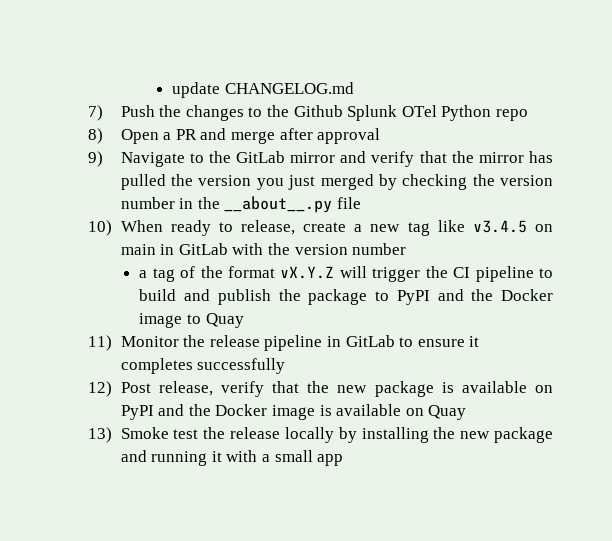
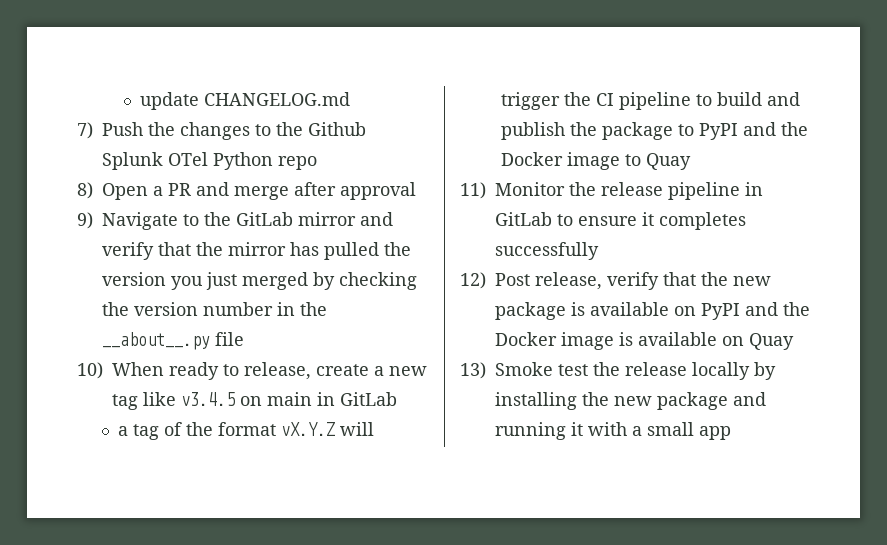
[232,243,407,255] with the version number -> (397, 399) none

